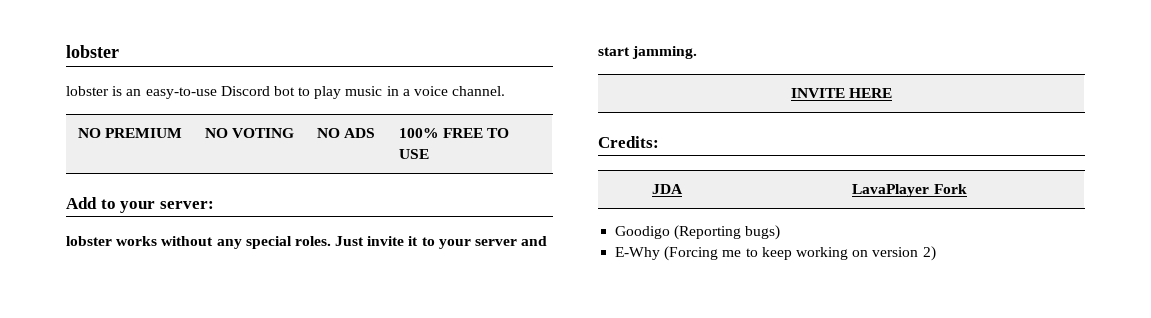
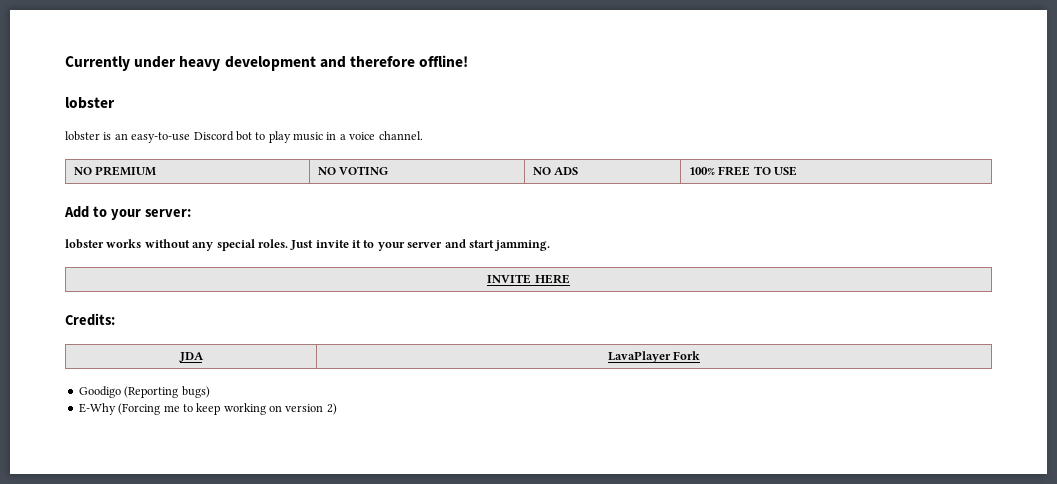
(66, 51) none -> [65,55,469,71] Currently under heavy development and therefore offline! //

